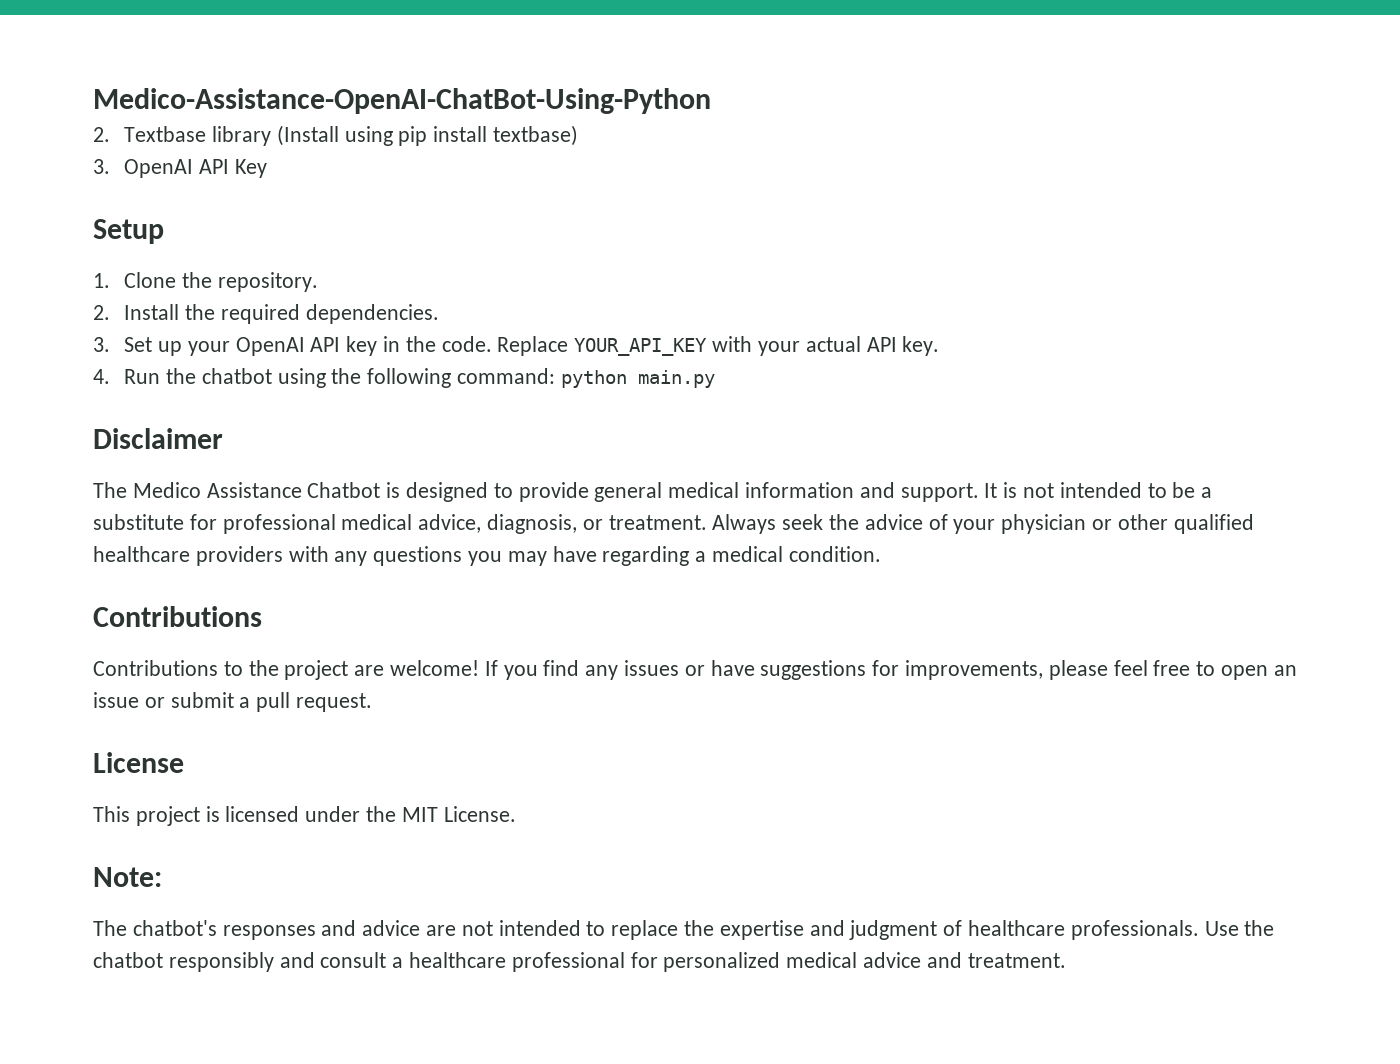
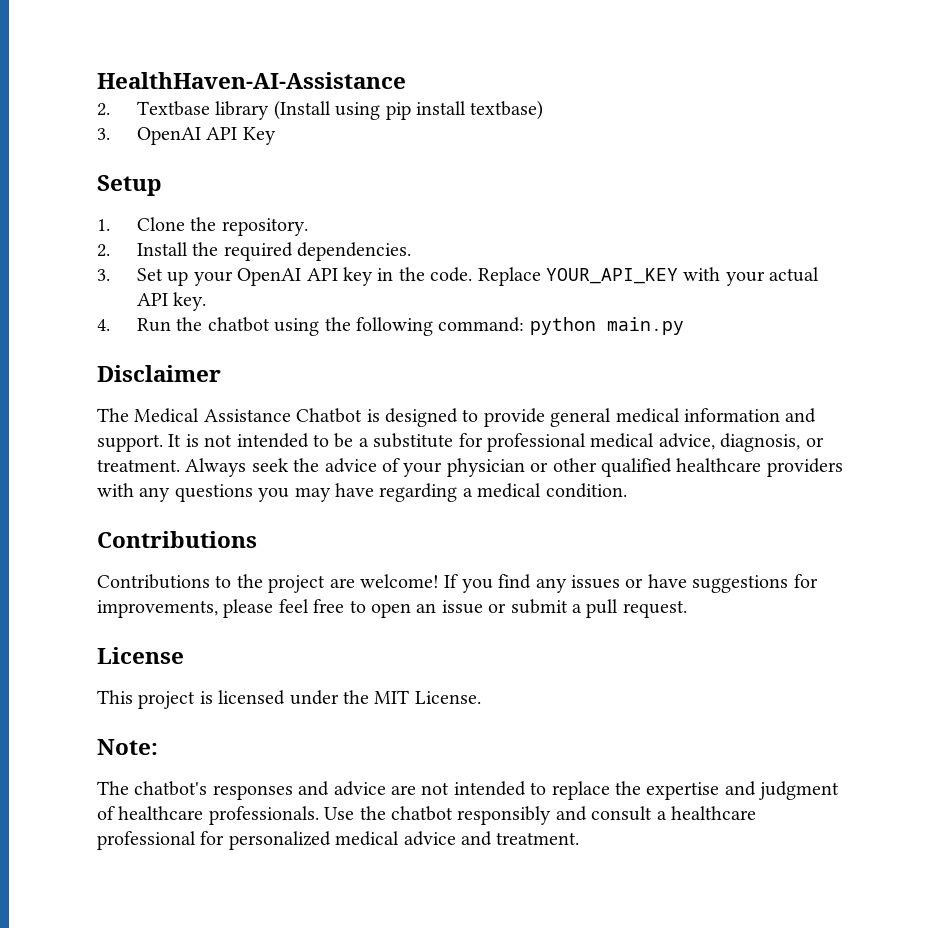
[93,88,711,114] Medico-Assistance-OpenAI-ChatBot-Using-Python -> [97,72,406,89] HealthHaven-AI-Assistance
[132,482,201,498] Medico -> [134,408,200,423] Medical

